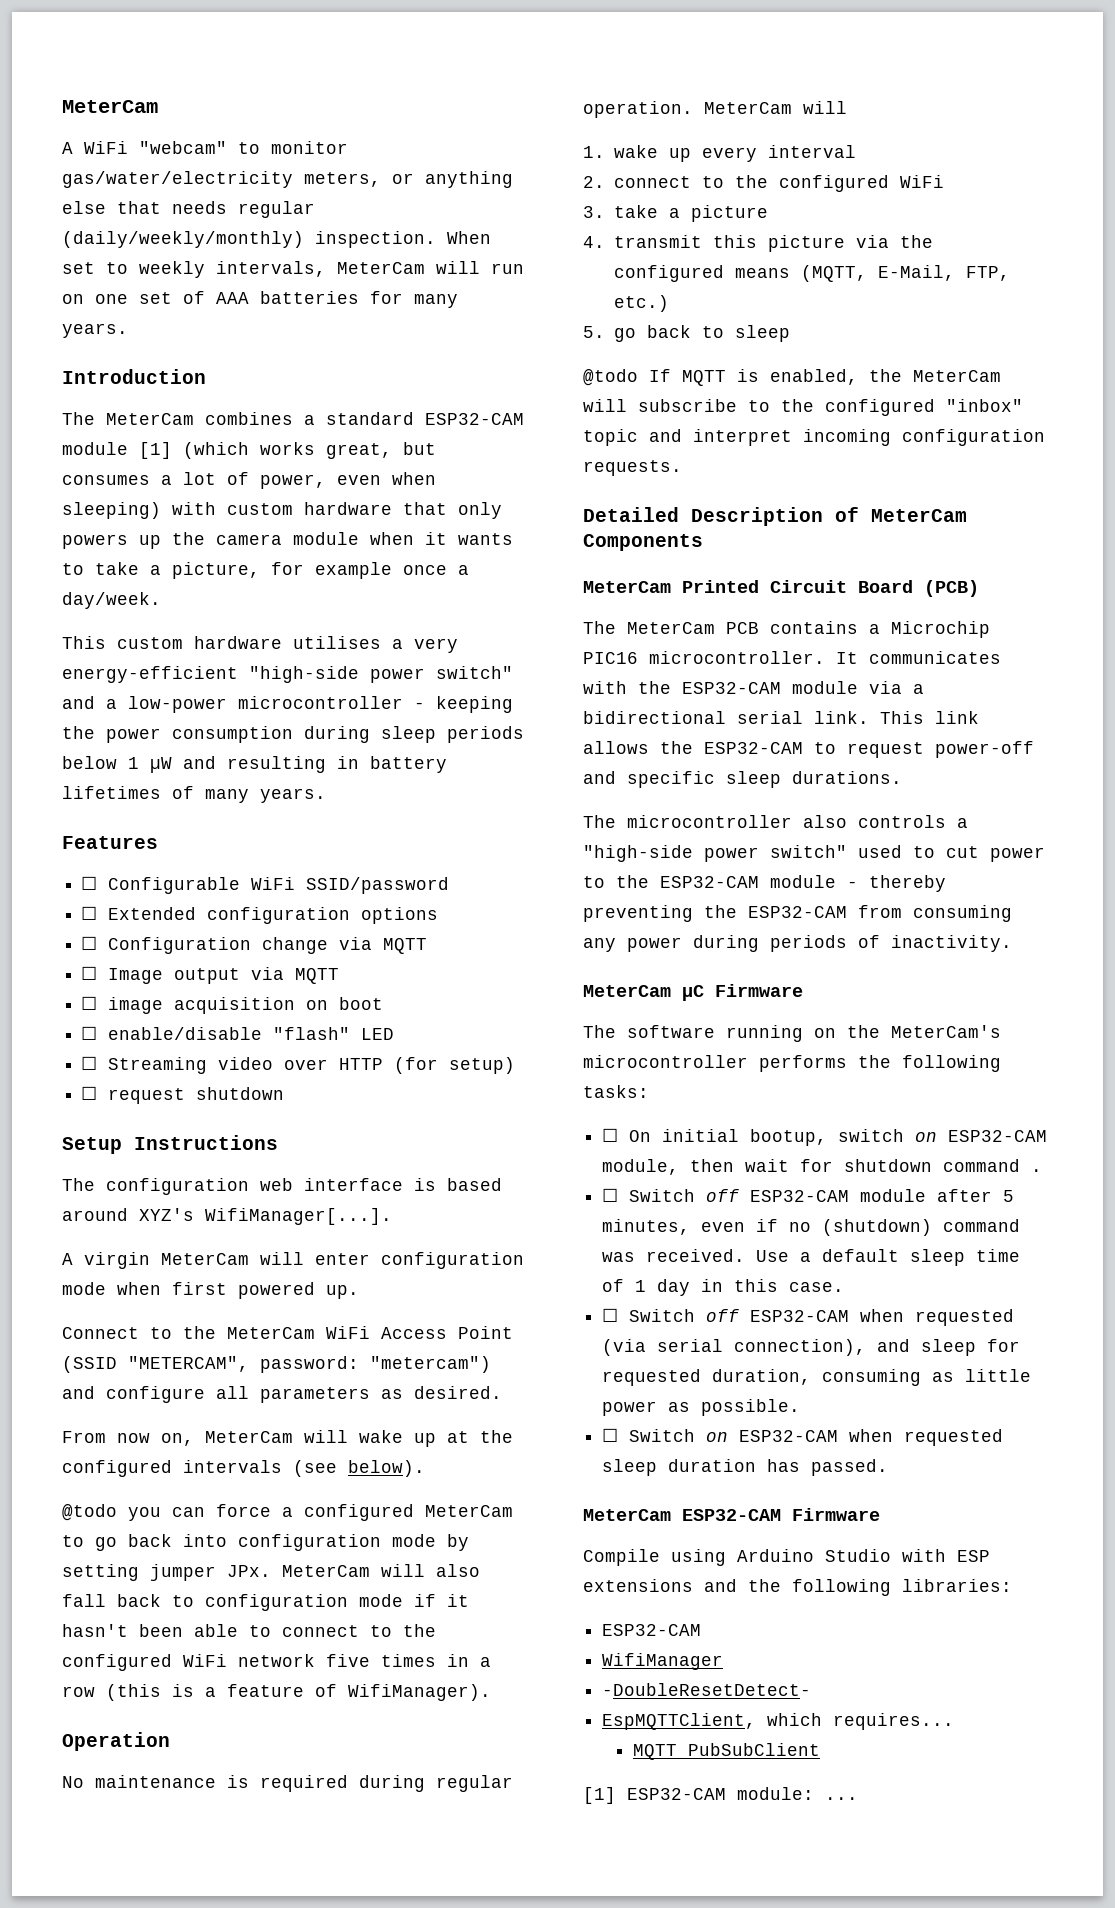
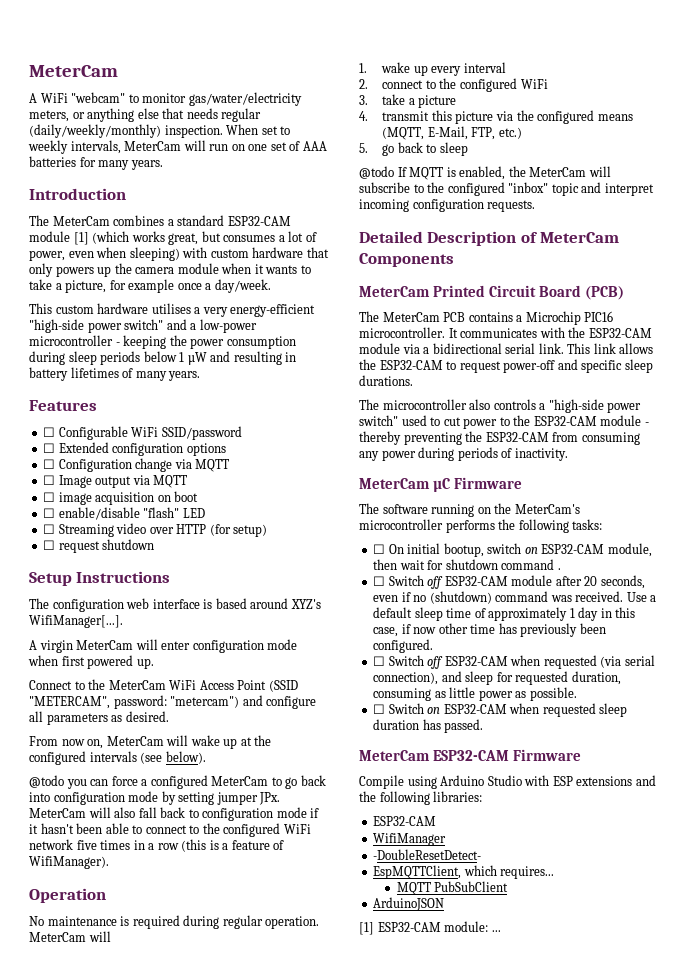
[1003,1190,1015,1202] [602,1219,691,1235] 5 minutes, -> [584,575,645,589] 20 seconds,
(625, 1285) none -> [488,607,568,621] approximately
[789,1282,845,1292] case. -> [373,623,606,637] [373,639,434,653] case, if now other time has previously been configured.
(821, 1749) none -> [373,897,445,911] // ArduinoJSON

